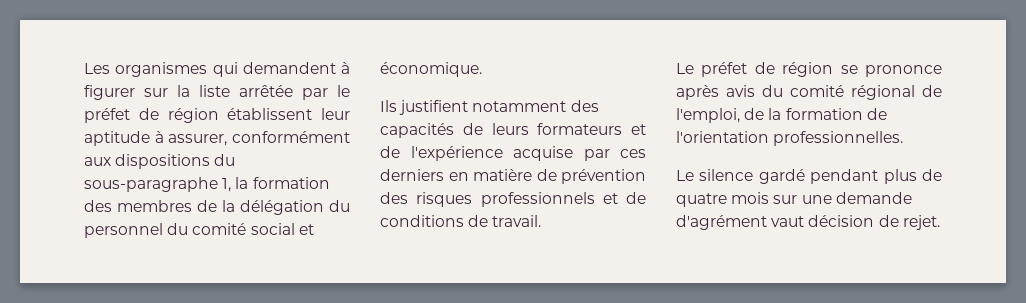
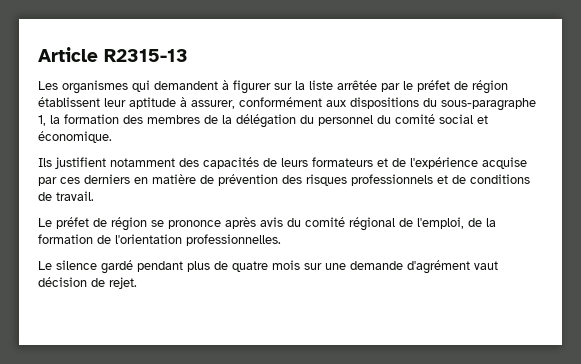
(84, 68) none -> [38,47,188,62] Article R2315-13 //

